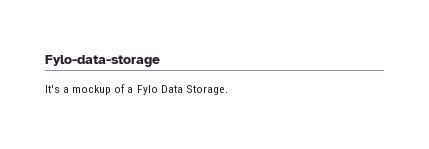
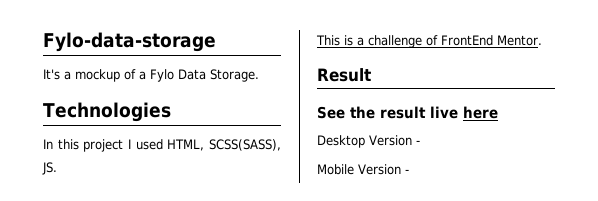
(228, 90) none -> [43,102,171,122] [43,139,281,152] [42,162,57,175] [316,35,542,48] [317,68,371,82] [317,106,498,119] [317,135,420,148] [317,164,409,175] // Technologies // In this project I used HTML, SCSS(SASS), JS. // This is a challenge of FrontEnd Mentor. // Result // See the result live here // Desktop Version - // Mobile Version -

